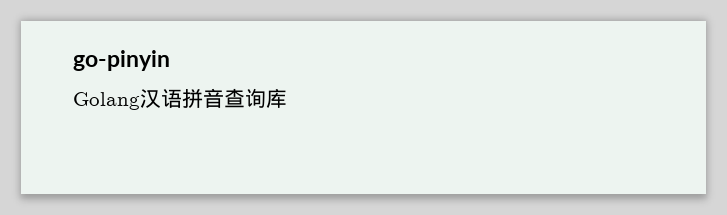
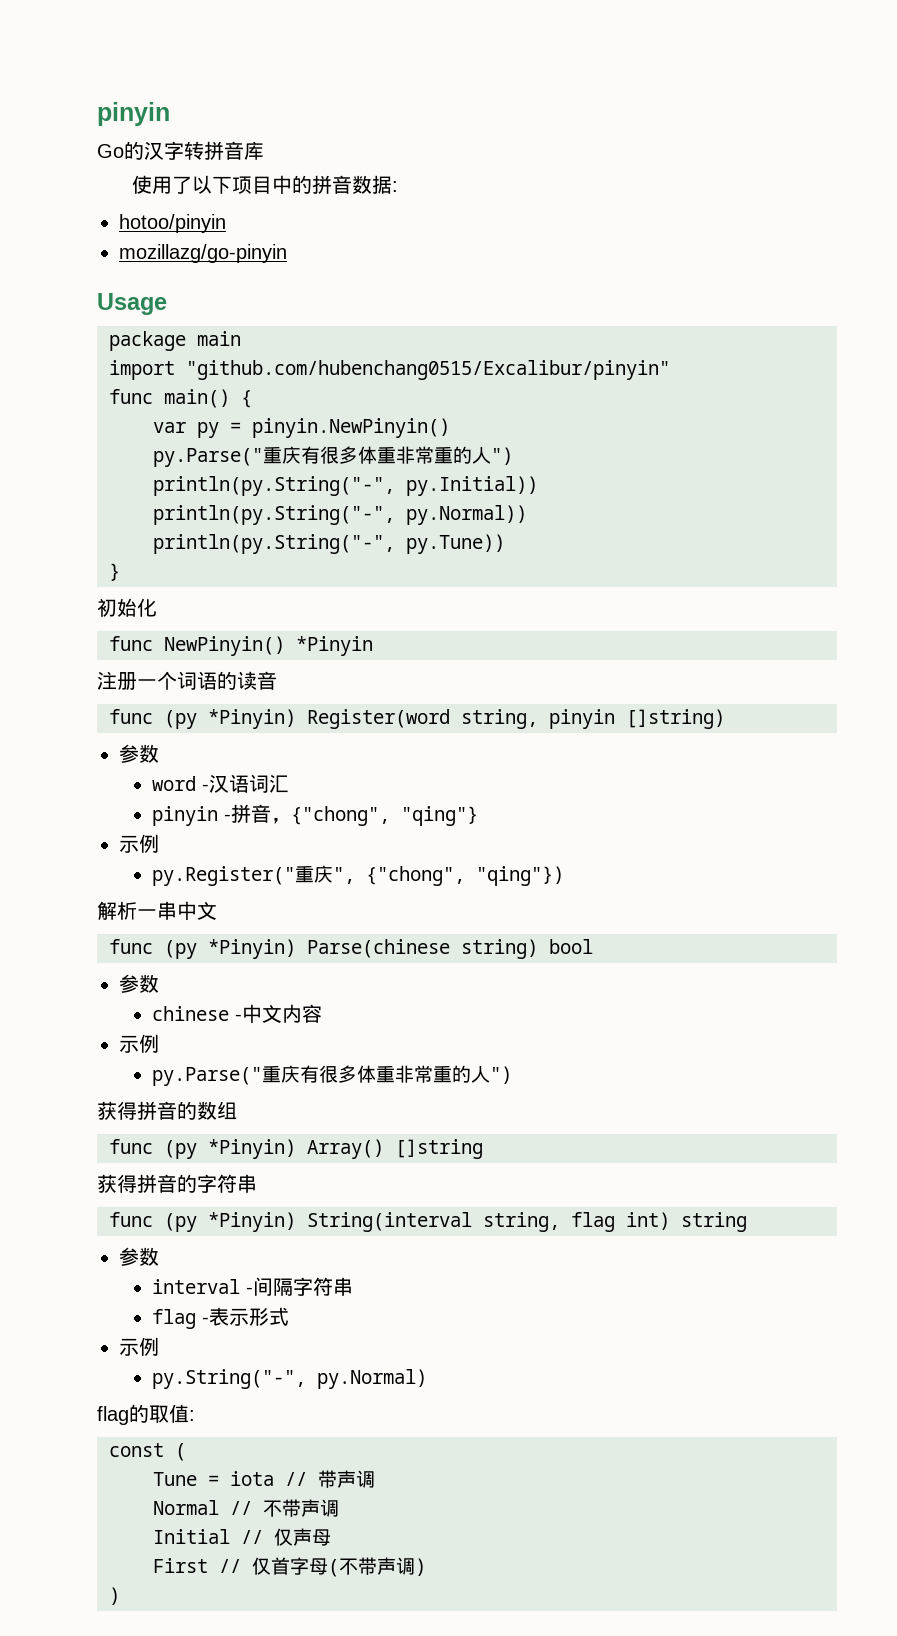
[73,50,170,71] [73,88,287,110] go-pinyin // Golang汉语拼音查询库 -> [97,102,170,126] [97,141,264,160] [132,175,399,194] [119,214,226,233] [119,244,287,263] [97,293,167,315] [109,331,241,351] [109,360,670,380] [109,389,252,408] [153,418,450,438] [153,446,513,467] [153,476,538,496] [153,505,527,525] [153,534,505,554] [109,563,120,581] [97,598,157,617] [109,636,373,656] [97,671,277,690] [109,709,725,729] [119,744,159,763] [151,774,289,793] [151,804,478,826] [119,834,159,853] [151,865,564,886] [97,901,217,920] [109,939,593,959] [119,974,159,993] [151,1004,322,1023] [119,1034,159,1053] [151,1065,512,1086] [97,1101,237,1120] [109,1139,483,1159] [97,1174,257,1193] [109,1212,747,1232] [119,1247,159,1266] [151,1277,353,1296] [151,1307,289,1329] [119,1337,159,1356] [151,1369,427,1389] [97,1404,195,1425] [109,1443,186,1461] [153,1470,375,1488] [153,1499,339,1517] [153,1528,331,1546] [153,1557,426,1577] [109,1587,120,1605] pinyin // Go的汉字转拼音库 // 使用了以下项目中的拼音数据: // hotoo/pinyin // mozillazg/go-pinyin // Usage // package main // import "github.com/hubenchang0515/Excalibur/pinyin" // func main() { // var py = pinyin.NewPinyin() // py.Parse("重庆有很多体重非常重的人") // println(py.String("-", py.Initial)) // println(py.String("-", py.Normal)) // println(py.String("-", py.Tune)) // } // 初始化 // func NewPinyin() *Pinyin // 注册一个词语的读音 // func (py *Pinyin) Register(word string, pinyin []string) // 参数 // word -汉语词汇 // pinyin -拼音，{"chong", "qing"} // 示例 // py.Register("重庆", {"chong", "qing"}) // 解析一串中文 // func (py *Pinyin) Parse(chinese string) bool // 参数 // chinese -中文内容 // 示例 // py.Parse("重庆有很多体重非常重的人") // 获得拼音的数组 // func (py *Pinyin) Array() []string // 获得拼音的字符串 // func (py *Pinyin) String(interval string, flag int) string // 参数 // interval -间隔字符串 // flag -表示形式 // 示例 // py.String("-", py.Normal) // flag的取值: // const ( // Tune = iota // 带声调 // Normal // 不带声调 // Initial // 仅声母 // First // 仅首字母(不带声调) // )

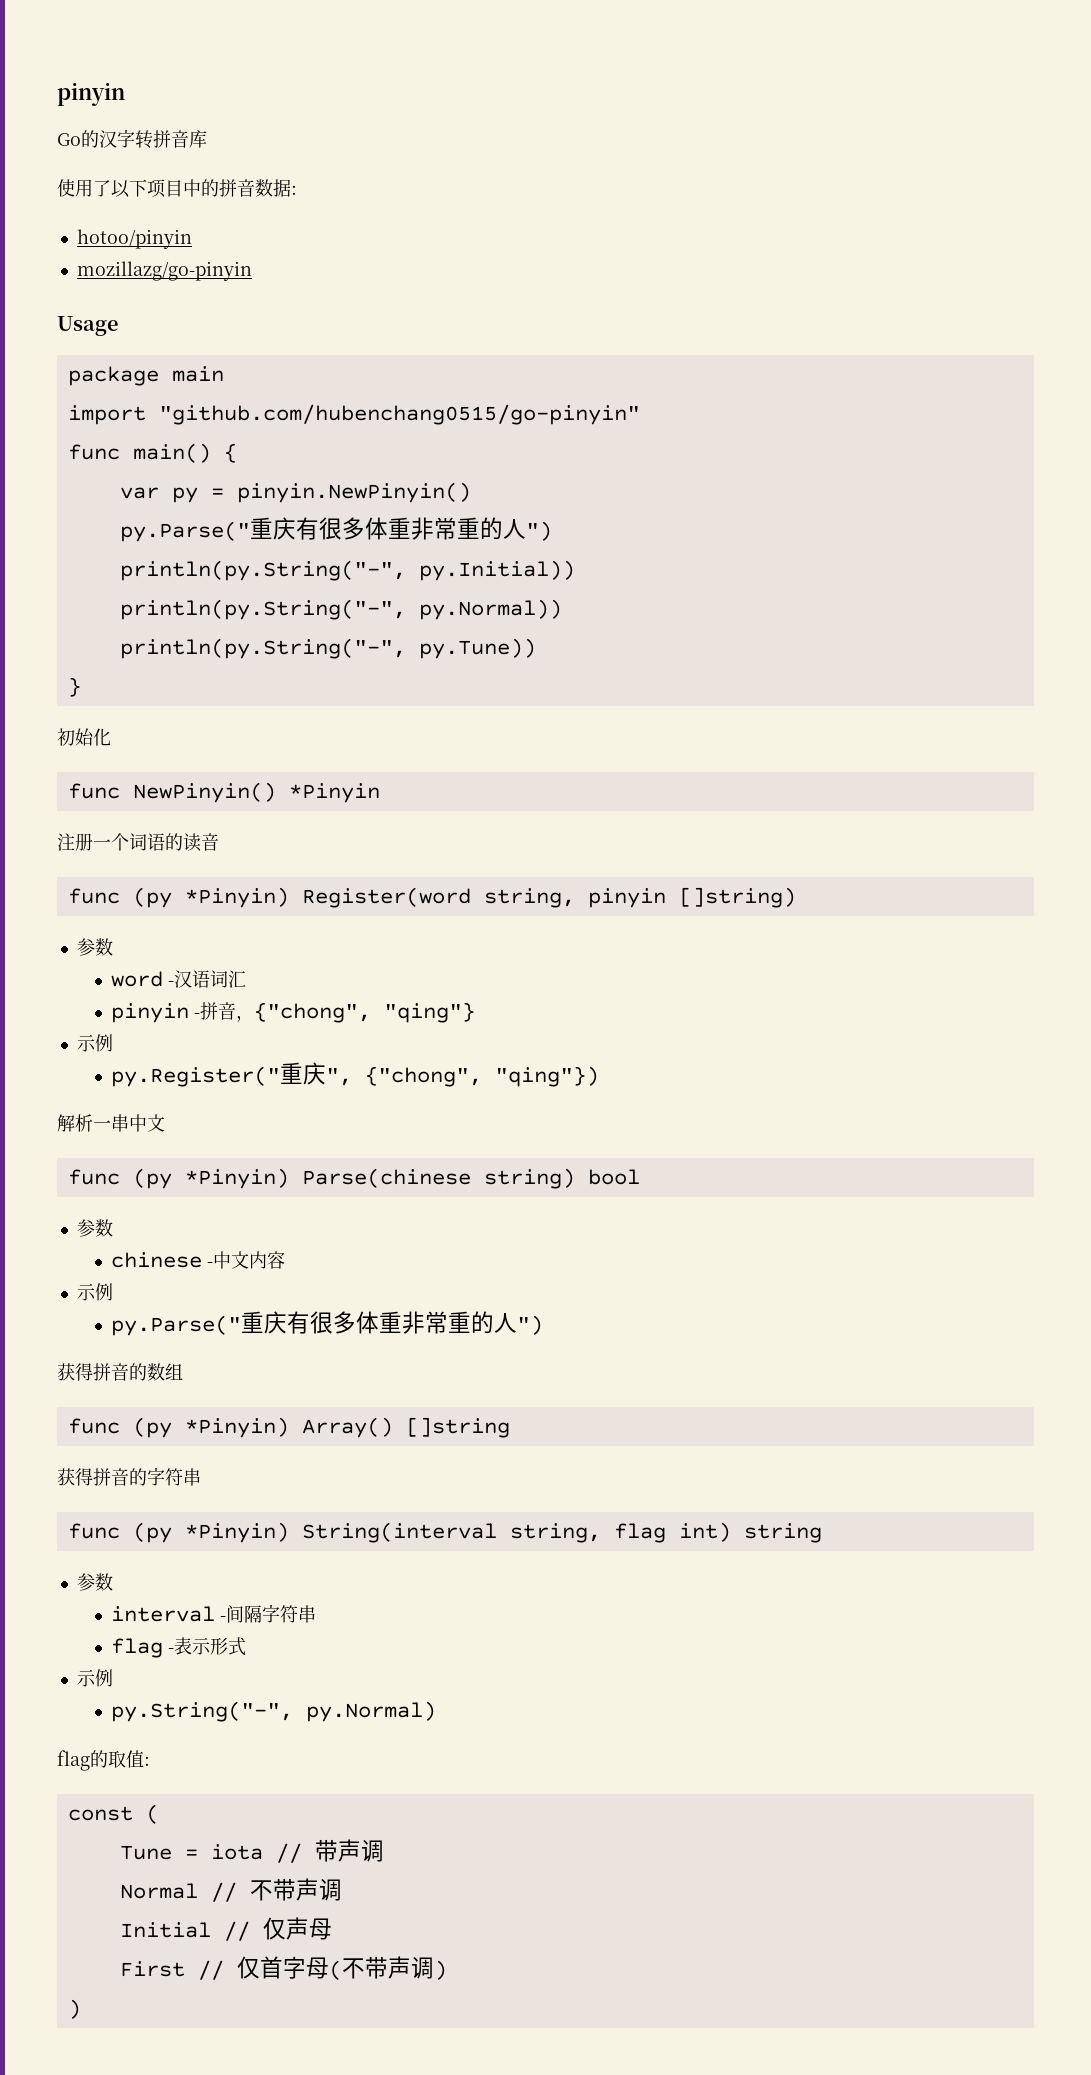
[186,360,670,380] "github.com/hubenchang0515/Excalibur/pinyin" -> [158,404,640,425] "github.com/hubenchang0515/go-pinyin"

